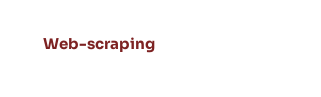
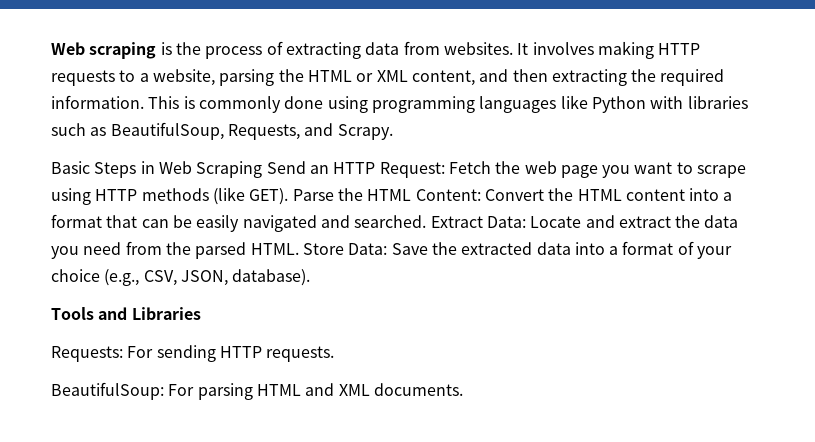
[43,37,155,53] Web-scraping -> [51,41,701,59] [51,69,725,86] [51,95,748,113] [51,122,393,140] [51,161,747,178] [51,187,733,205] [51,214,739,232] [51,241,733,259] [51,269,311,286] [51,307,201,320] [51,345,335,362] [51,382,463,400] Web scraping is the process of extracting data from websites. It involves making HTTP requests to a website, parsing the HTML or XML content, and then extracting the required information. This is commonly done using programming languages like Python with libraries such as BeautifulSoup, Requests, and Scrapy. // Basic Steps in Web Scraping Send an HTTP Request: Fetch the web page you want to scrape using HTTP methods (like GET). Parse the HTML Content: Convert the HTML content into a format that can be easily navigated and searched. Extract Data: Locate and extract the data you need from the parsed HTML. Store Data: Save the extracted data into a format of your choice (e.g., CSV, JSON, database). // Tools and Libraries // Requests: For sending HTTP requests. // BeautifulSoup: For parsing HTML and XML documents.

